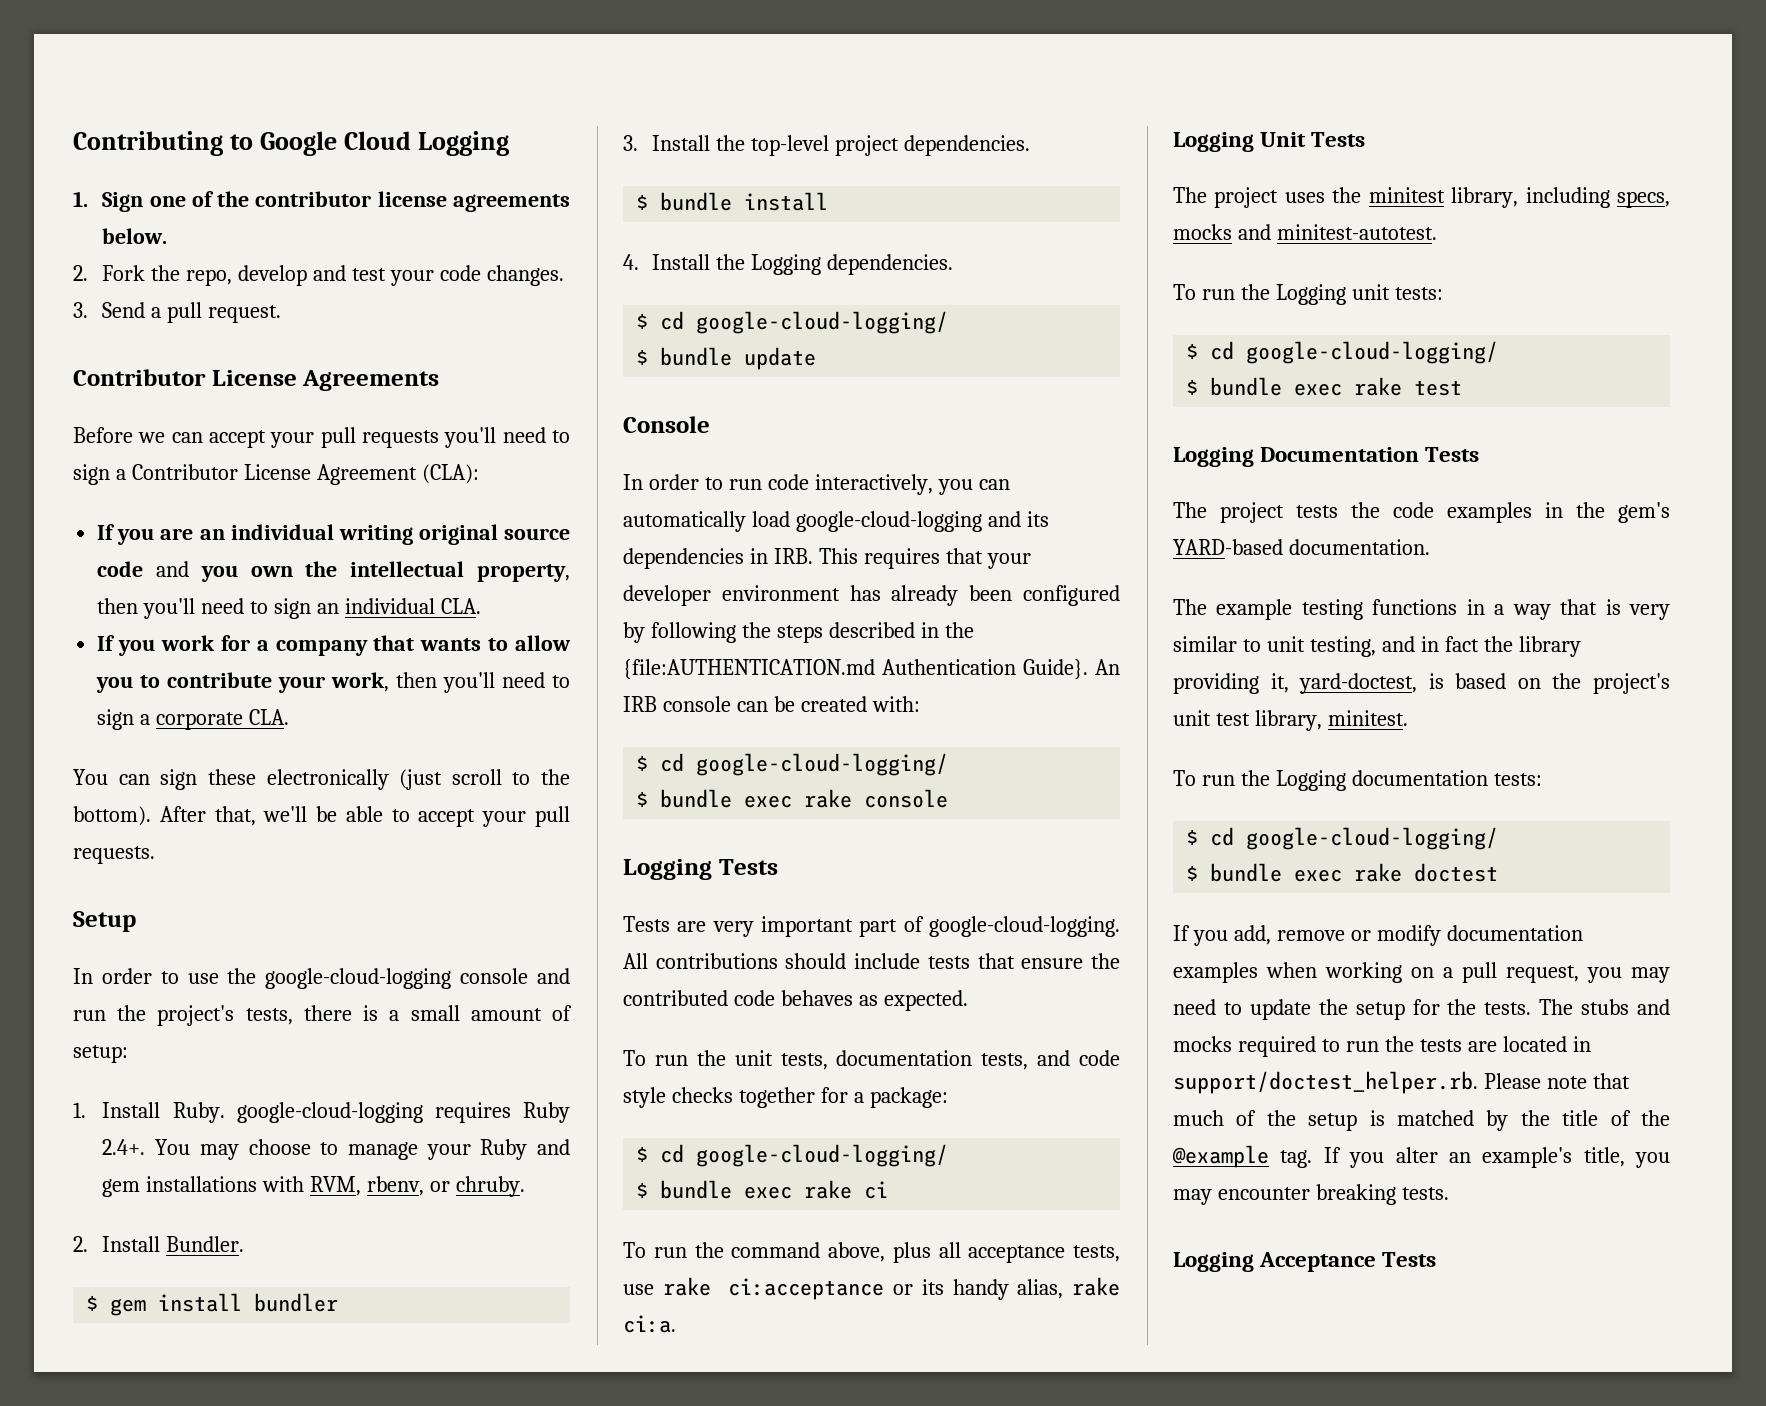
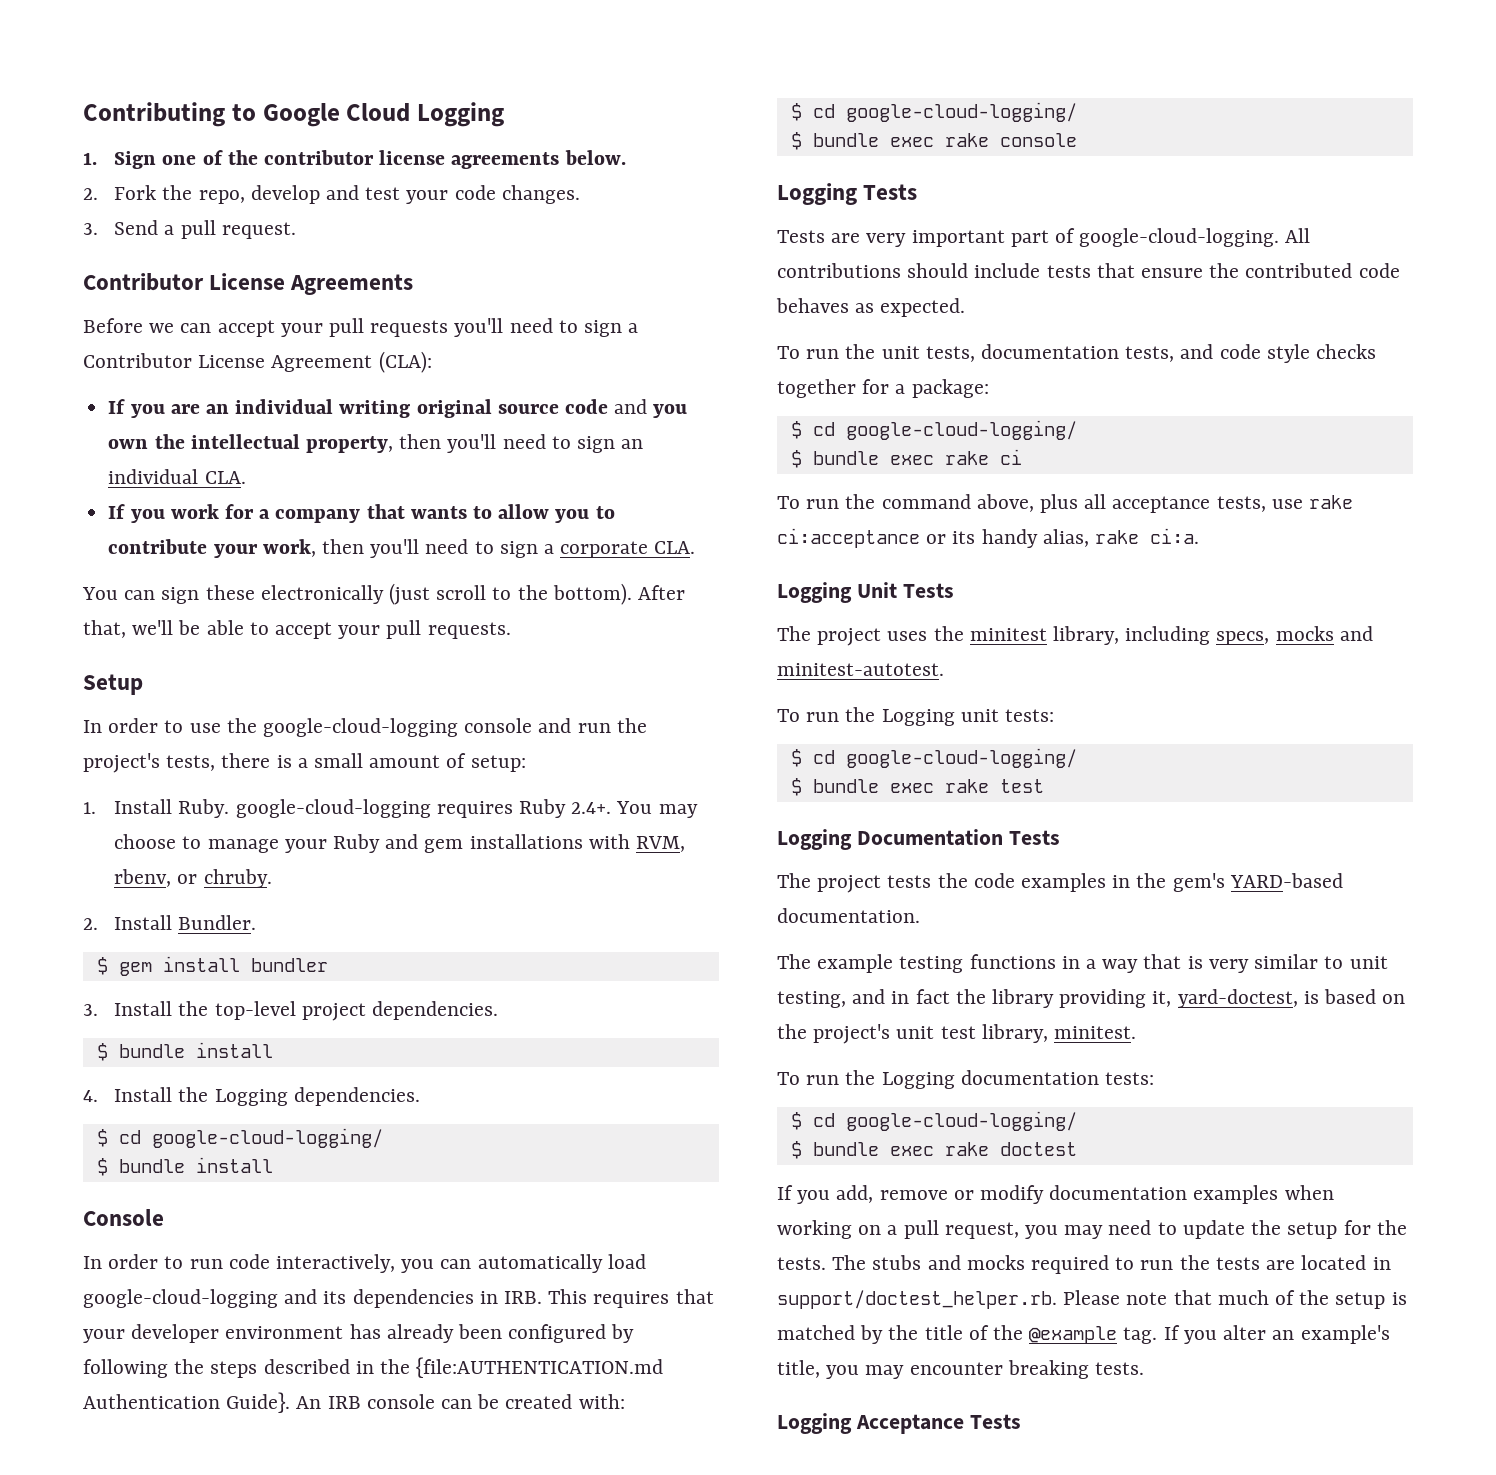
[744,347,817,370] update -> [195,1157,273,1173] install

